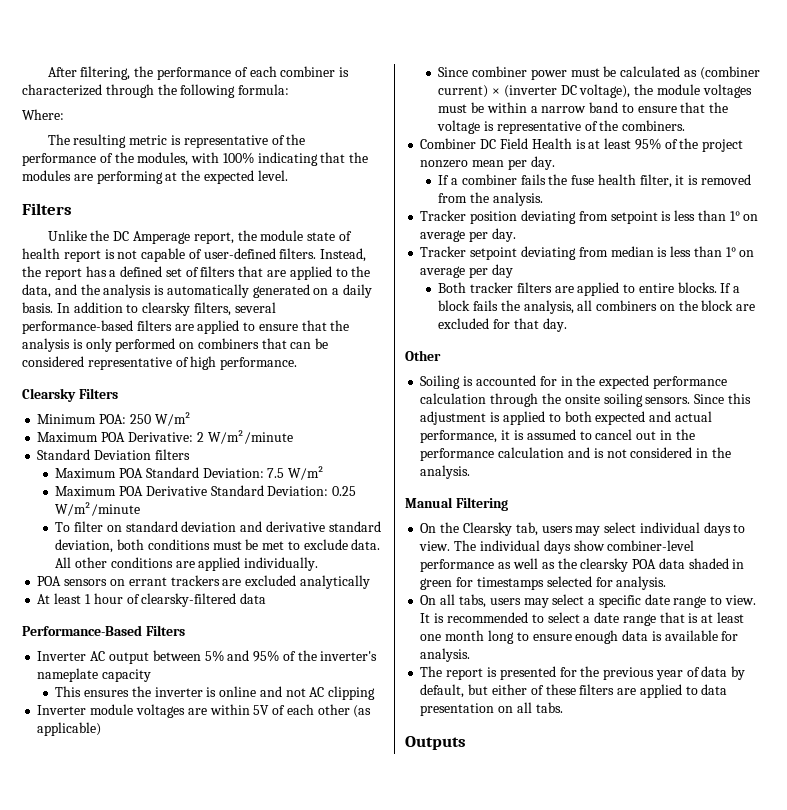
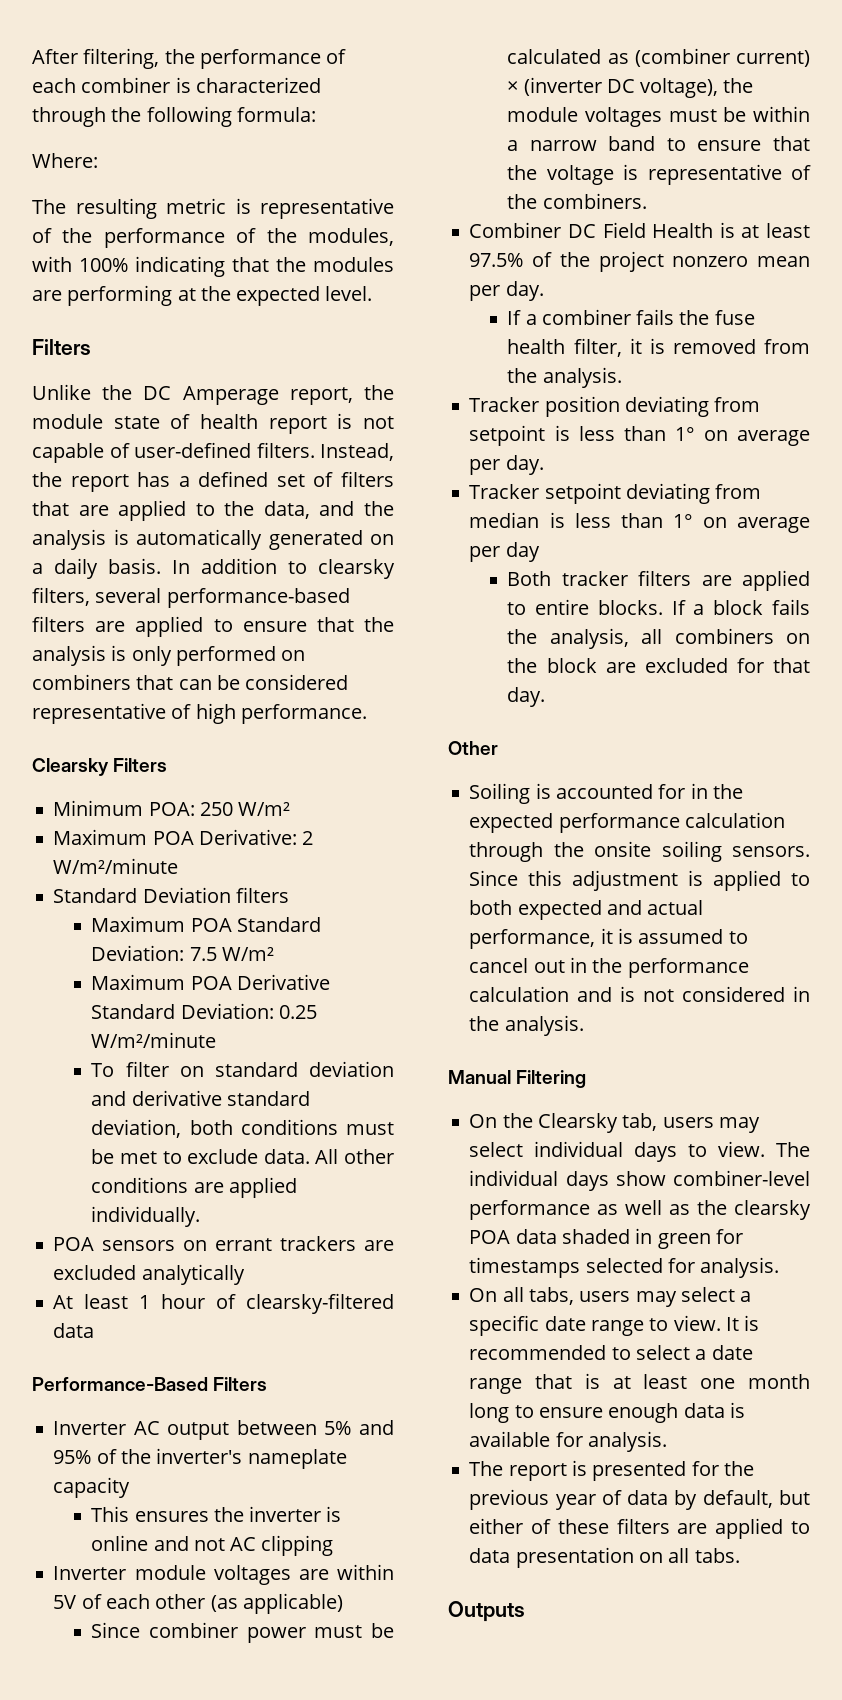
[634,138,661,150] 95% -> [469,253,524,267] 97.5%

